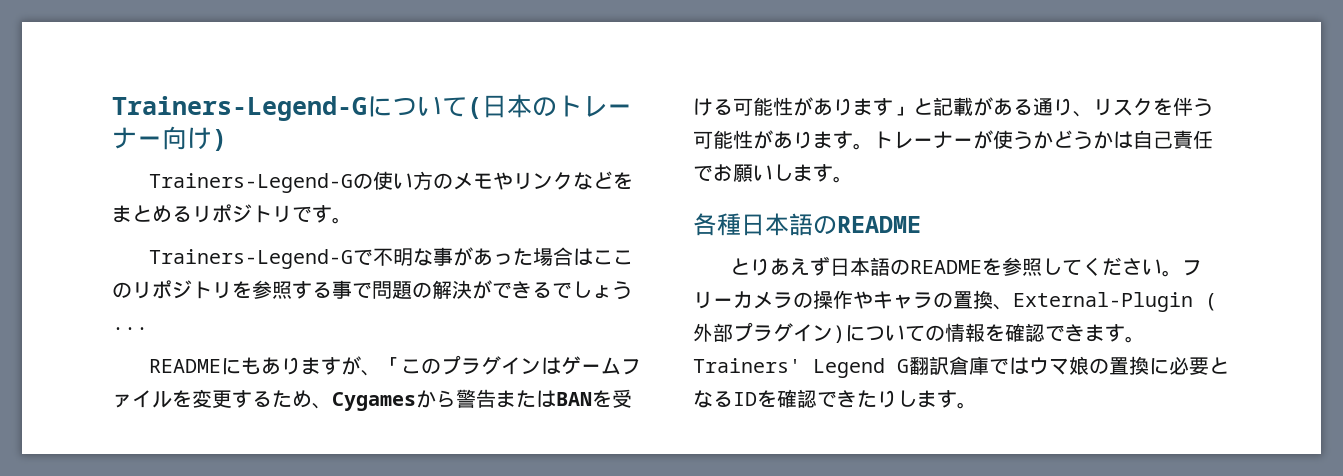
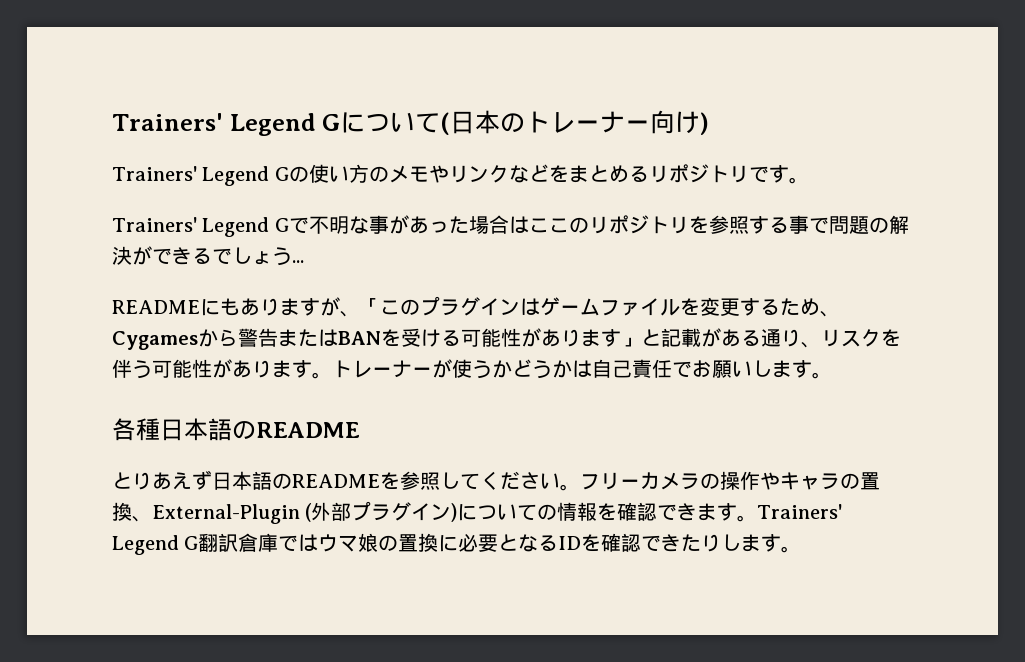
[112,96,367,121] Trainers-Legend-G -> [112,113,341,136] Trainers' Legend G
[148,173,353,193] Trainers-Legend-G -> [112,166,289,186] Trainers' Legend G
[148,249,353,269] Trainers-Legend-G -> [112,217,289,237] Trainers' Legend G

